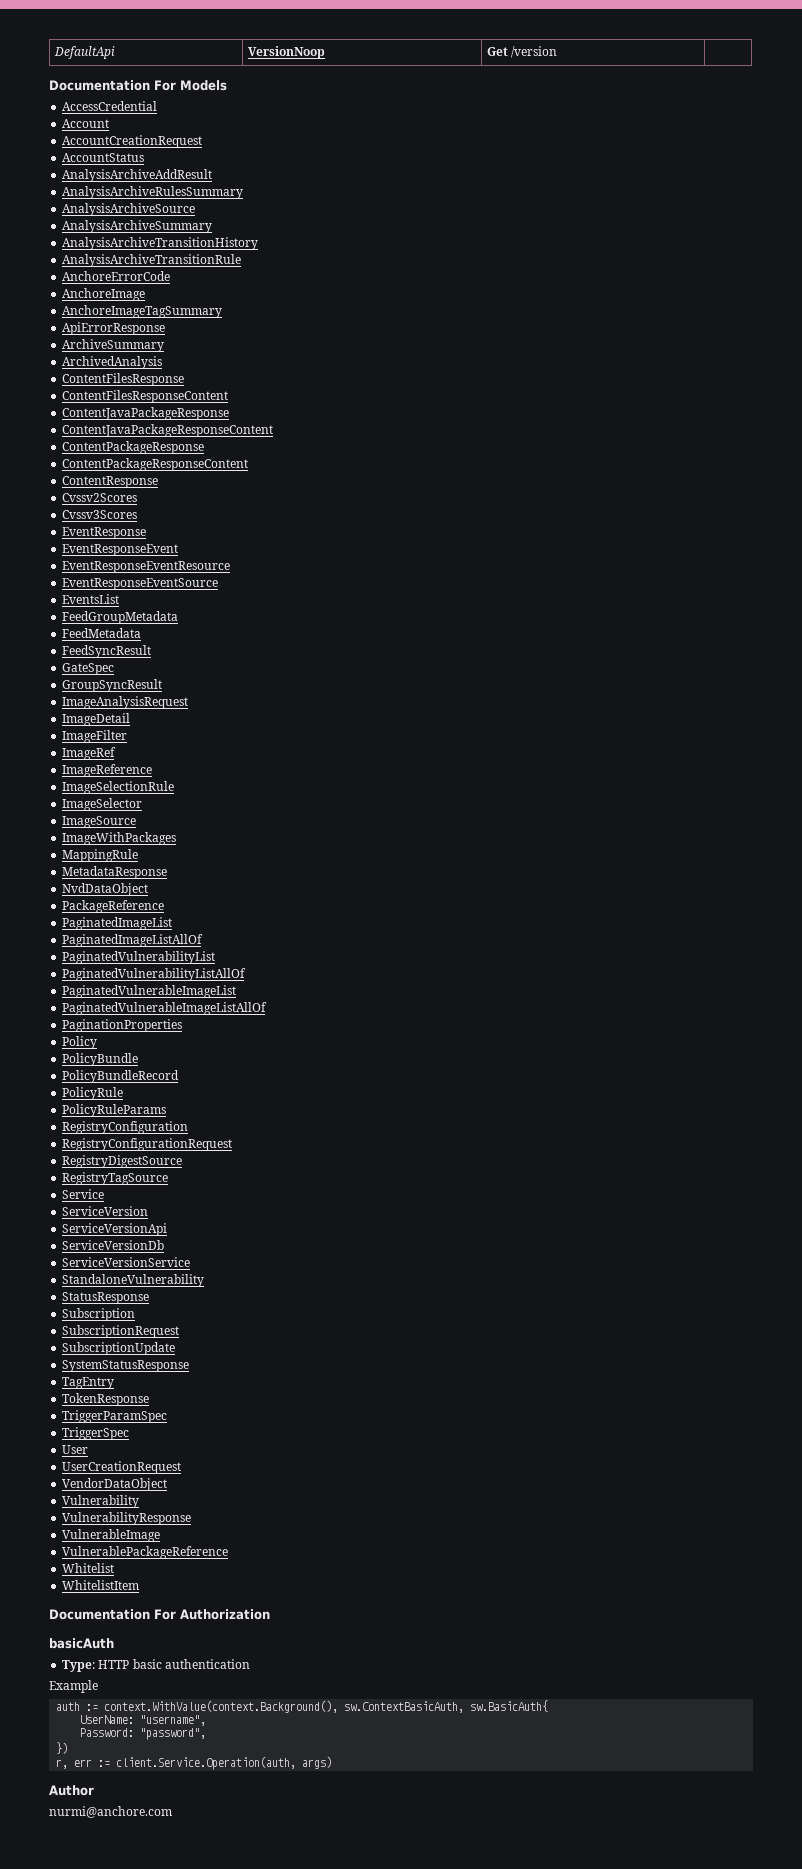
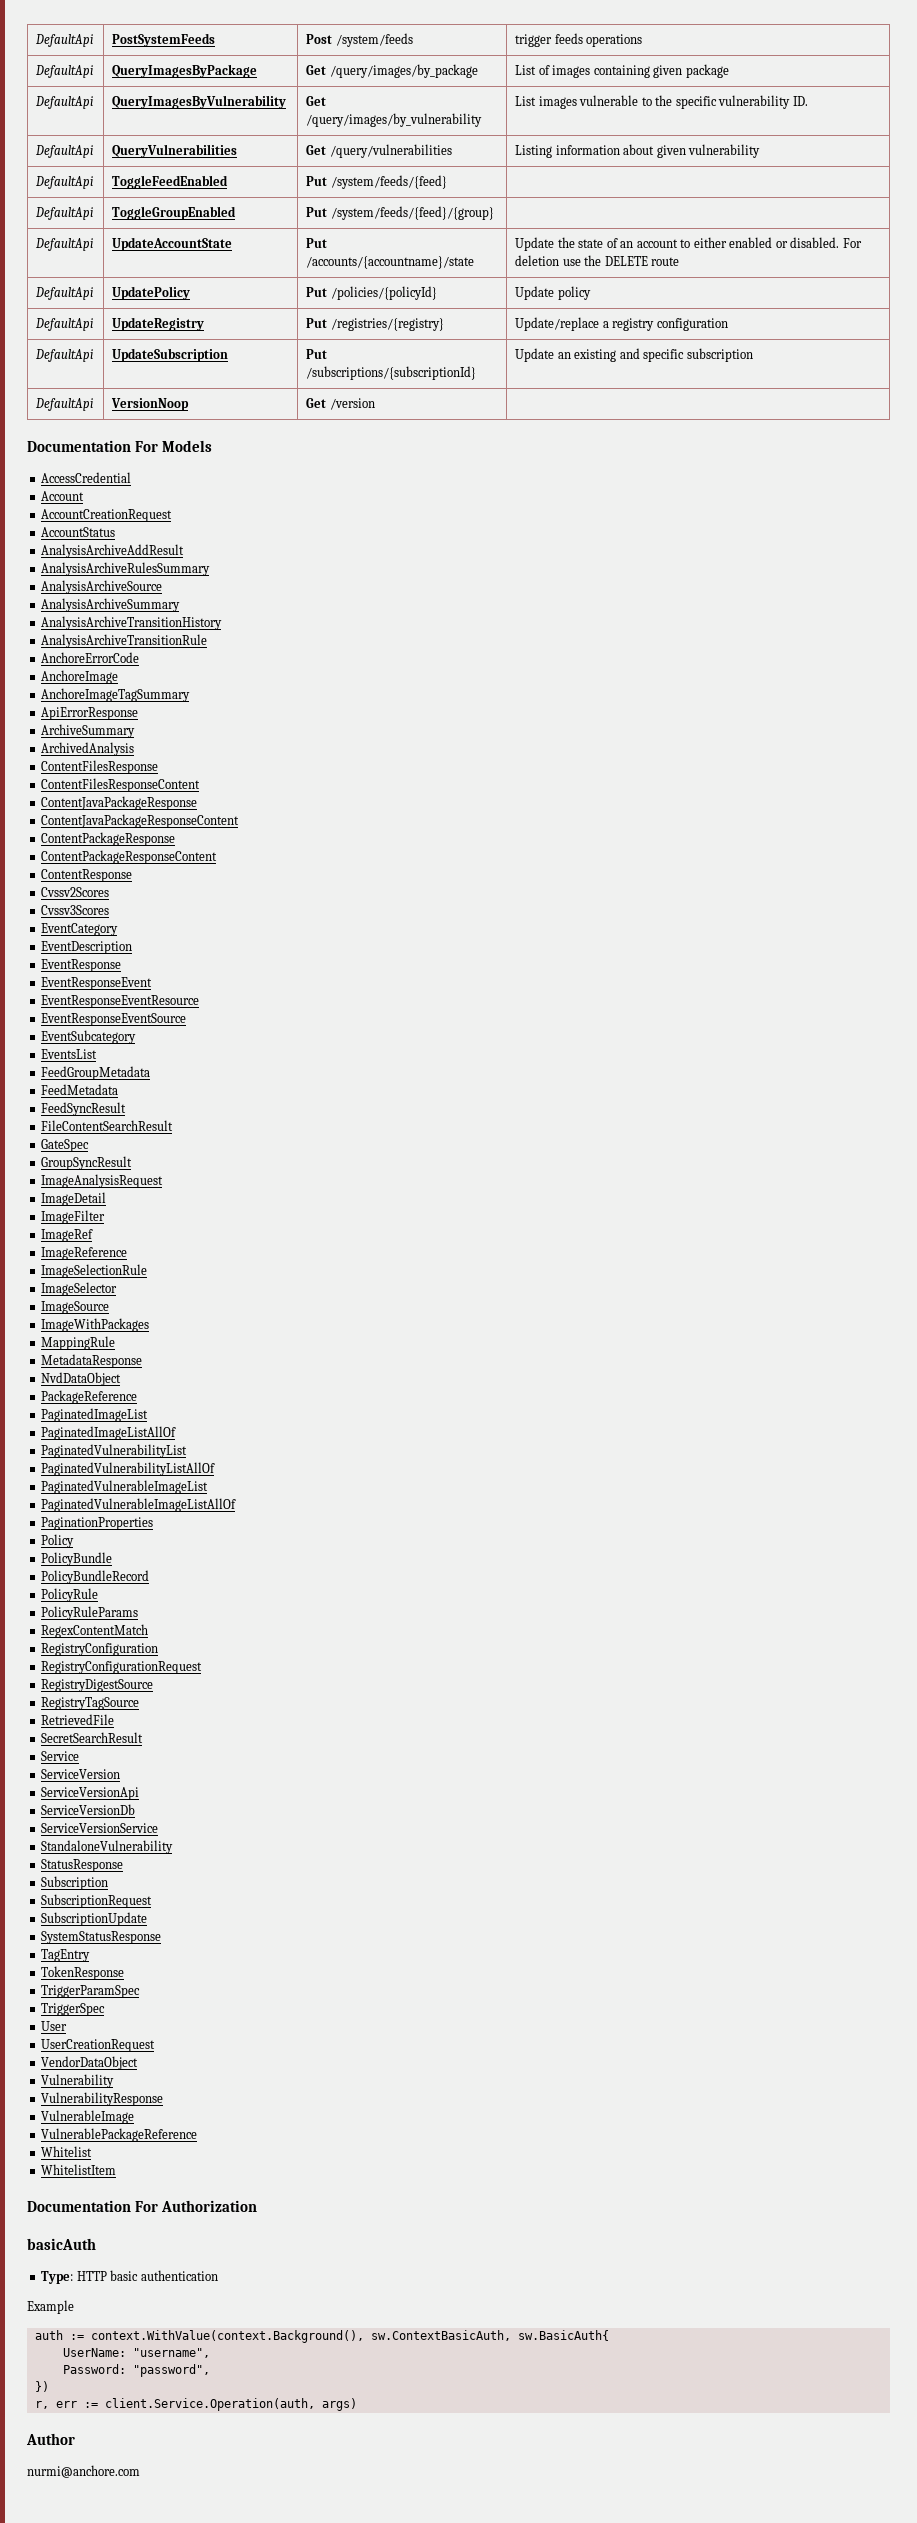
[53,46,115,59] DefaultApi -> [35,34,94,47] [112,33,216,47] [306,33,413,47] [515,33,643,47] [35,65,94,78] [112,64,258,78] [306,64,478,78] [515,64,729,78] [35,96,94,109] [112,95,287,109] [306,96,327,106] [306,113,483,127] [515,95,808,109] [35,145,94,158] [112,144,238,158] [306,144,452,158] [515,144,761,158] [35,176,94,189] [112,175,229,189] [306,175,447,189] [35,207,94,220] [112,206,237,220] [306,206,494,220] [35,238,94,251] [112,237,233,251] [306,238,328,248] [306,256,475,269] [515,237,862,251] [515,255,680,266] [35,287,94,300] [112,286,191,300] [306,286,437,300] [515,286,591,300] [35,318,94,331] [112,317,205,331] [306,318,444,331] [515,317,728,331] [35,349,94,362] [112,348,229,362] [306,349,328,359] [306,366,477,380] [515,348,753,362] [35,398,94,411] DefaultApi | PostSystemFeeds | Post /system/feeds | trigger feeds operations // DefaultApi | QueryImagesByPackage | Get /query/images/by_package | List of images containing given package // DefaultApi | QueryImagesByVulnerability | Get /query/images/by_vulnerability | List images vulnerable to the specific vulnerability ID. // DefaultApi | QueryVulnerabilities | Get /query/vulnerabilities | Listing information about given vulnerability // DefaultApi | ToggleFeedEnabled | Put /system/feeds/{feed} | // DefaultApi | ToggleGroupEnabled | Put /system/feeds/{feed}/{group} | // DefaultApi | UpdateAccountState | Put /accounts/{accountname}/state | Update the state of an account to either enabled or disabled. For deletion use the DELETE route // DefaultApi | UpdatePolicy | Put /policies/{policyId} | Update policy // DefaultApi | UpdateRegistry | Put /registries/{registry} | Update/replace a registry configuration // DefaultApi | UpdateSubscription | Put /subscriptions/{subscriptionId} | Update an existing and specific subscription // DefaultApi
(138, 514) none -> [41,923,119,936] [41,941,133,954] // EventCategory // EventDescription
(219, 584) none -> [41,1030,137,1044] // EventSubcategory
(152, 651) none -> [41,1120,174,1131] // FileContentSearchResult
(167, 1110) none -> [41,1624,149,1638] // RegexContentMatch
(169, 1178) none -> [41,1714,115,1725] [41,1732,144,1743] // RetrievedFile // SecretSearchResult

